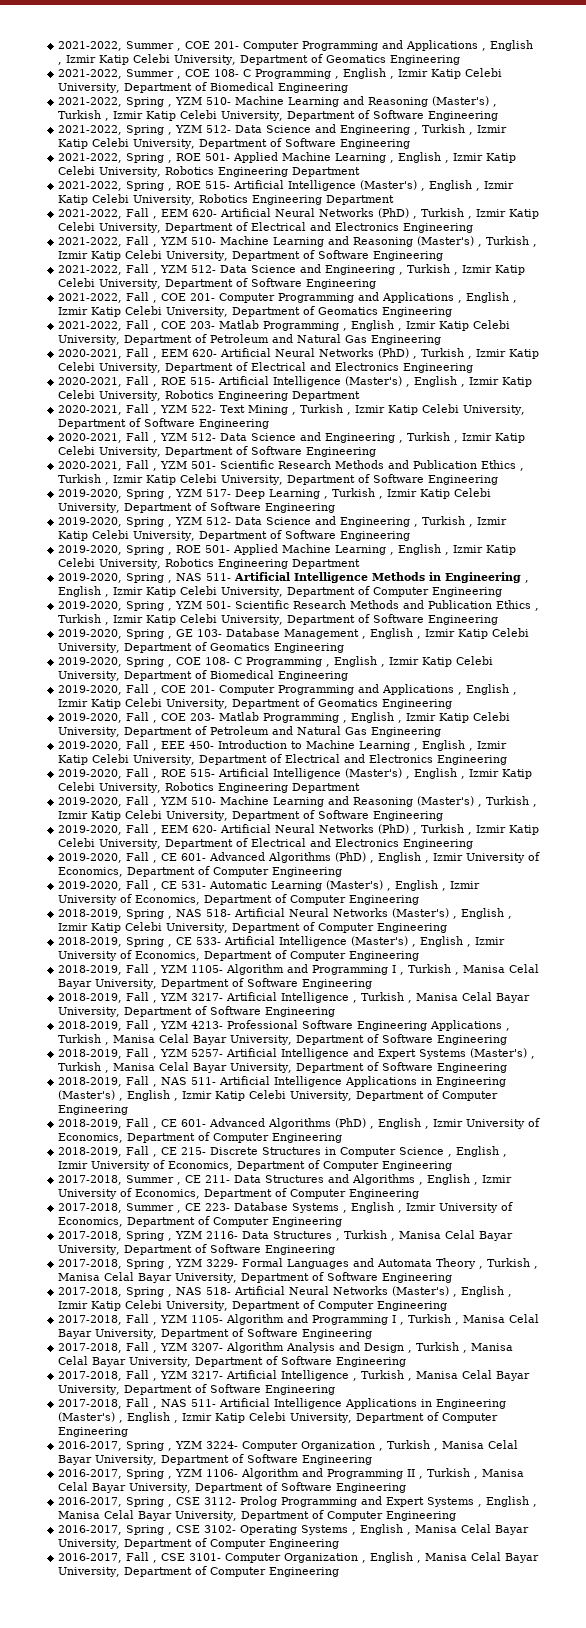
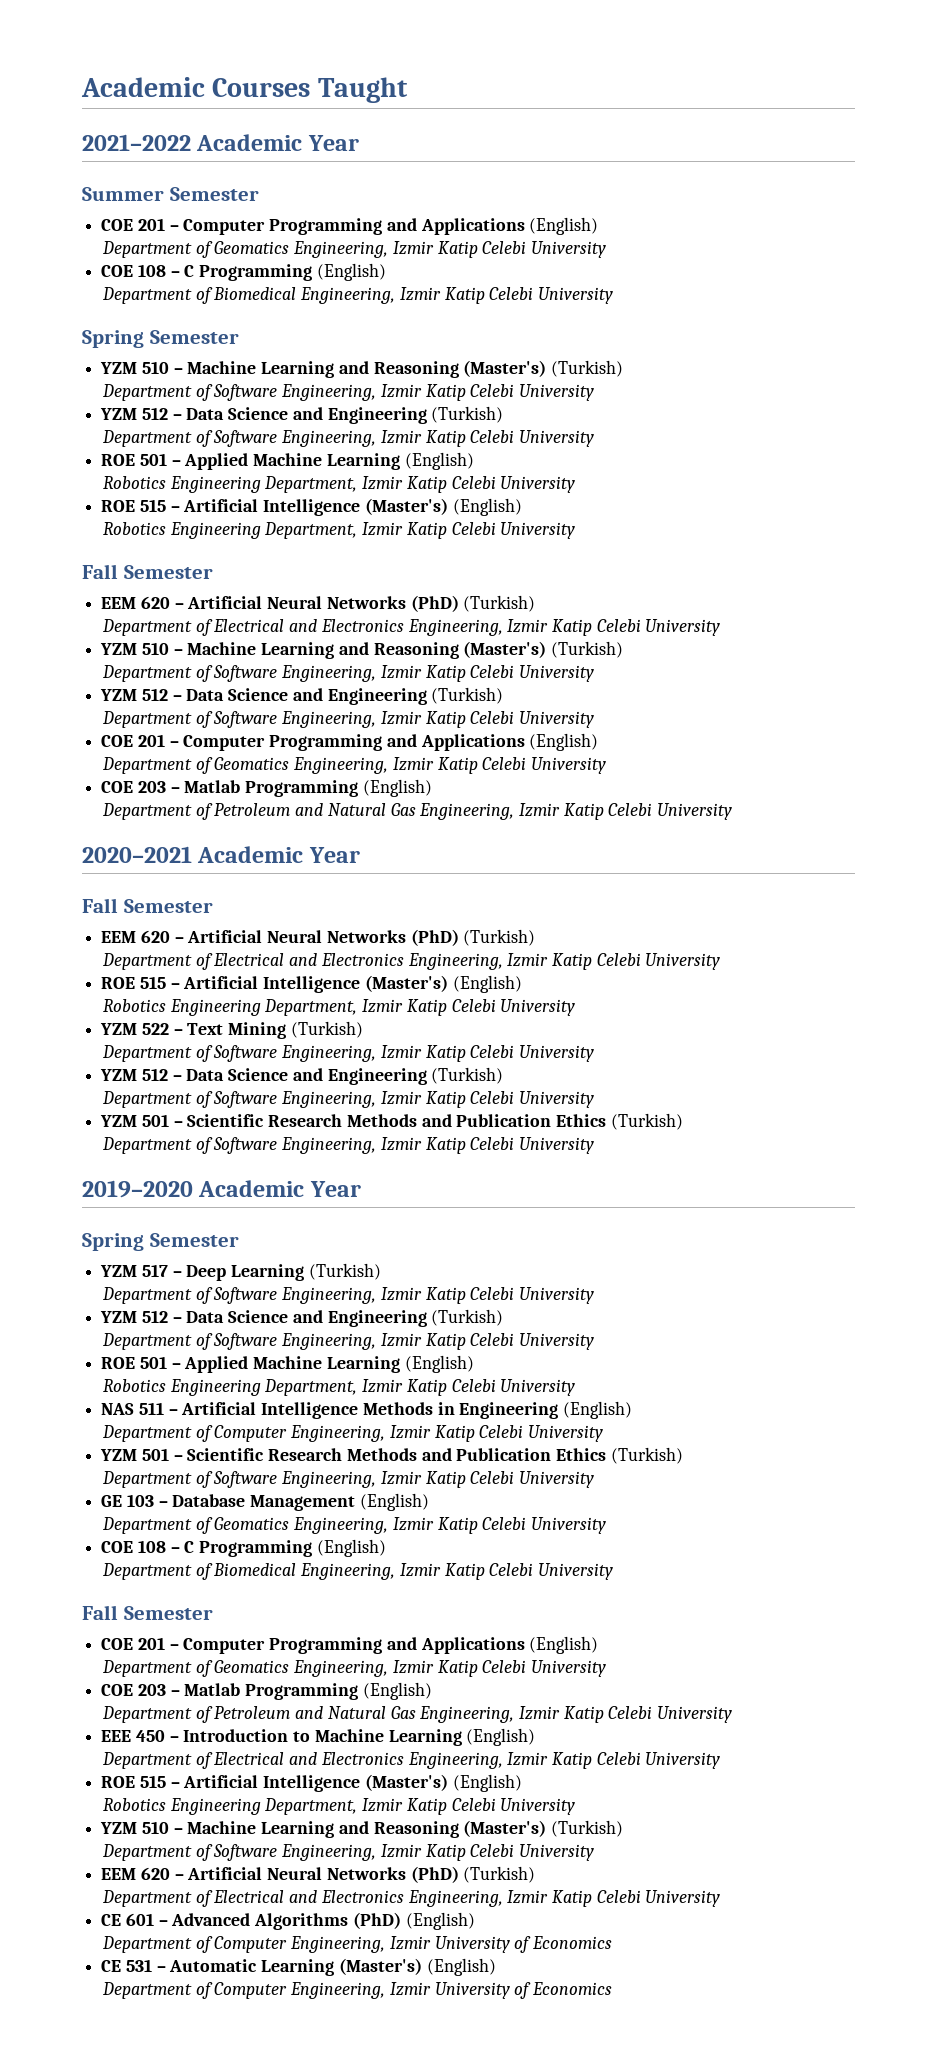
[58,40,534,51] [58,54,461,65] [58,68,503,79] [58,82,349,93] [58,96,498,107] [58,110,499,121] [58,124,508,135] [58,138,411,149] [58,152,517,163] [58,166,361,177] [58,180,515,191] [58,194,395,205] [58,208,540,219] [58,222,474,233] [58,236,538,247] [58,250,444,261] [58,264,526,275] [58,278,377,289] [58,292,518,303] [58,306,453,317] [58,320,511,331] [58,334,442,345] [58,348,540,359] [58,362,474,373] [58,376,533,387] [58,390,361,401] [58,404,526,415] [58,418,270,429] [58,432,526,443] [58,446,377,457] [58,460,525,471] [58,474,499,485] [58,488,492,499] [58,502,336,513] [58,516,508,527] [58,530,411,541] [58,544,517,555] [58,558,361,569] [58,573,232,583] 2021-2022, Summer , COE 201- Computer Programming and Applications , English , Izmir Katip Celebi University, Department of Geomatics Engineering // 2021-2022, Summer , COE 108- C Programming , English , Izmir Katip Celebi University, Department of Biomedical Engineering // 2021-2022, Spring , YZM 510- Machine Learning and Reasoning (Master's) , Turkish , Izmir Katip Celebi University, Department of Software Engineering // 2021-2022, Spring , YZM 512- Data Science and Engineering , Turkish , Izmir Katip Celebi University, Department of Software Engineering // 2021-2022, Spring , ROE 501- Applied Machine Learning , English , Izmir Katip Celebi University, Robotics Engineering Department // 2021-2022, Spring , ROE 515- Artificial Intelligence (Master's) , English , Izmir Katip Celebi University, Robotics Engineering Department // 2021-2022, Fall , EEM 620- Artificial Neural Networks (PhD) , Turkish , Izmir Katip Celebi University, Department of Electrical and Electronics Engineering // 2021-2022, Fall , YZM 510- Machine Learning and Reasoning (Master's) , Turkish , Izmir Katip Celebi University, Department of Software Engineering // 2021-2022, Fall , YZM 512- Data Science and Engineering , Turkish , Izmir Katip Celebi University, Department of Software Engineering // 2021-2022, Fall , COE 201- Computer Programming and Applications , English , Izmir Katip Celebi University, Department of Geomatics Engineering // 2021-2022, Fall , COE 203- Matlab Programming , English , Izmir Katip Celebi University, Department of Petroleum and Natural Gas Engineering // 2020-2021, Fall , EEM 620- Artificial Neural Networks (PhD) , Turkish , Izmir Katip Celebi University, Department of Electrical and Electronics Engineering // 2020-2021, Fall , ROE 515- Artificial Intelligence (Master's) , English , Izmir Katip Celebi University, Robotics Engineering Department // 2020-2021, Fall , YZM 522- Text Mining , Turkish , Izmir Katip Celebi University, Department of Software Engineering // 2020-2021, Fall , YZM 512- Data Science and Engineering , Turkish , Izmir Katip Celebi University, Department of Software Engineering // 2020-2021, Fall , YZM 501- Scientific Research Methods and Publication Ethics , Turkish , Izmir Katip Celebi University, Department of Software Engineering // 2019-2020, Spring , YZM 517- Deep Learning , Turkish , Izmir Katip Celebi University, Department of Software Engineering // 2019-2020, Spring , YZM 512- Data Science and Engineering , Turkish , Izmir Katip Celebi University, Department of Software Engineering // 2019-2020, Spring , ROE 501- Applied Machine Learning , English , Izmir Katip Celebi University, Robotics Engineering Department // 2019-2020, Spring , NAS 511- -> [81,77,408,103] [82,134,359,151] [82,187,259,201] [101,217,599,235] [101,241,606,258] [101,263,386,281] [101,287,613,304] [82,330,239,348] [100,360,624,378] [101,384,594,401] [100,406,504,424] [101,430,594,447] [101,452,474,470] [102,476,576,493] [101,498,522,516] [102,522,576,539] [82,564,213,579] [101,595,536,612] [101,619,721,636] [100,641,624,659] [101,665,594,682] [100,687,504,705] [101,711,594,728] [101,733,599,751] [101,757,606,774] [101,779,432,797] [101,803,733,820] [82,846,360,863] [82,898,213,913] [101,929,536,946] [101,953,721,970] [101,975,522,993] [102,999,576,1016] [100,1021,363,1039] [101,1045,594,1062] [100,1067,504,1085] [101,1091,594,1108] [100,1113,683,1130] [101,1137,594,1154] [82,1180,361,1198] [82,1233,239,1251] [100,1263,381,1281] [101,1287,594,1304] [100,1309,504,1327] [101,1333,594,1350] [101,1355,474,1373] [102,1379,576,1396] [101,1402,178,1415] Academic Courses Taught // 2021–2022 Academic Year // Summer Semester // COE 201 – Computer Programming and Applications (English) // Department of Geomatics Engineering, Izmir Katip Celebi University // COE 108 – C Programming (English) // Department of Biomedical Engineering, Izmir Katip Celebi University // Spring Semester // YZM 510 – Machine Learning and Reasoning (Master's) (Turkish) // Department of Software Engineering, Izmir Katip Celebi University // YZM 512 – Data Science and Engineering (Turkish) // Department of Software Engineering, Izmir Katip Celebi University // ROE 501 – Applied Machine Learning (English) // Robotics Engineering Department, Izmir Katip Celebi University // ROE 515 – Artificial Intelligence (Master's) (English) // Robotics Engineering Department, Izmir Katip Celebi University // Fall Semester // EEM 620 – Artificial Neural Networks (PhD) (Turkish) // Department of Electrical and Electronics Engineering, Izmir Katip Celebi University // YZM 510 – Machine Learning and Reasoning (Master's) (Turkish) // Department of Software Engineering, Izmir Katip Celebi University // YZM 512 – Data Science and Engineering (Turkish) // Department of Software Engineering, Izmir Katip Celebi University // COE 201 – Computer Programming and Applications (English) // Department of Geomatics Engineering, Izmir Katip Celebi University // COE 203 – Matlab Programming (English) // Department of Petroleum and Natural Gas Engineering, Izmir Katip Celebi University // 2020–2021 Academic Year // Fall Semester // EEM 620 – Artificial Neural Networks (PhD) (Turkish) // Department of Electrical and Electronics Engineering, Izmir Katip Celebi University // ROE 515 – Artificial Intelligence (Master's) (English) // Robotics Engineering Department, Izmir Katip Celebi University // YZM 522 – Text Mining (Turkish) // Department of Software Engineering, Izmir Katip Celebi University // YZM 512 – Data Science and Engineering (Turkish) // Department of Software Engineering, Izmir Katip Celebi University // YZM 501 – Scientific Research Methods and Publication Ethics (Turkish) // Department of Software Engineering, Izmir Katip Celebi University // 2019–2020 Academic Year // Spring Semester // YZM 517 – Deep Learning (Turkish) // Department of Software Engineering, Izmir Katip Celebi University // YZM 512 – Data Science and Engineering (Turkish) // Department of Software Engineering, Izmir Katip Celebi University // ROE 501 – Applied Machine Learning (English) // Robotics Engineering Department, Izmir Katip Celebi University // NAS 511 –
[525,580,530,583] [58,586,503,597] [58,600,540,611] [58,614,499,625] [58,628,530,639] [58,642,345,653] [58,656,494,667] [58,670,349,681] [58,684,518,695] [58,698,453,709] [58,712,511,723] [58,726,442,737] [58,740,508,751] [58,754,508,765] [58,768,533,779] [58,782,361,793] [58,796,538,807] [58,810,444,821] [58,824,540,835] [58,838,474,849] [58,852,541,863] [58,866,343,877] [58,880,481,891] [58,894,420,905] [58,908,513,919] [58,922,448,933] [58,936,506,947] [58,950,420,961] [58,964,540,975] [58,978,373,989] [58,992,531,1003] [58,1006,336,1017] [58,1020,511,1031] [58,1034,508,1045] [58,1048,536,1059] [58,1062,508,1073] [58,1076,507,1087] [58,1090,499,1101] [58,1105,129,1115] [58,1118,541,1129] [58,1132,343,1143] [58,1146,508,1157] [58,1160,453,1171] [58,1174,513,1185] [58,1188,420,1199] [58,1202,514,1213] [58,1216,343,1227] [58,1230,514,1241] [58,1244,336,1255] [58,1258,539,1269] [58,1272,453,1283] [58,1286,513,1297] [58,1300,448,1311] [58,1314,540,1325] [58,1328,373,1339] [58,1342,514,1353] [58,1356,407,1367] [58,1370,531,1381] [58,1384,336,1395] [58,1398,507,1409] [58,1412,499,1423] [58,1427,129,1437] [58,1440,519,1451] [58,1454,373,1465] [58,1468,525,1479] [58,1482,407,1493] [58,1496,538,1507] [58,1510,457,1521] [58,1524,530,1535] [58,1538,340,1549] [58,1552,540,1563] [58,1566,340,1577] , English , Izmir Katip Celebi University, Department of Computer Engineering // 2019-2020, Spring , YZM 501- Scientific Research Methods and Publication Ethics , Turkish , Izmir Katip Celebi University, Department of Software Engineering // 2019-2020, Spring , GE 103- Database Management , English , Izmir Katip Celebi University, Department of Geomatics Engineering // 2019-2020, Spring , COE 108- C Programming , English , Izmir Katip Celebi University, Department of Biomedical Engineering // 2019-2020, Fall , COE 201- Computer Programming and Applications , English , Izmir Katip Celebi University, Department of Geomatics Engineering // 2019-2020, Fall , COE 203- Matlab Programming , English , Izmir Katip Celebi University, Department of Petroleum and Natural Gas Engineering // 2019-2020, Fall , EEE 450- Introduction to Machine Learning , English , Izmir Katip Celebi University, Department of Electrical and Electronics Engineering // 2019-2020, Fall , ROE 515- Artificial Intelligence (Master's) , English , Izmir Katip Celebi University, Robotics Engineering Department // 2019-2020, Fall , YZM 510- Machine Learning and Reasoning (Master's) , Turkish , Izmir Katip Celebi University, Department of Software Engineering // 2019-2020, Fall , EEM 620- Artificial Neural Networks (PhD) , Turkish , Izmir Katip Celebi University, Department of Electrical and Electronics Engineering // 2019-2020, Fall , CE 601- Advanced Algorithms (PhD) , English , Izmir University of Economics, Department of Computer Engineering // 2019-2020, Fall , CE 531- Automatic Learning (Master's) , English , Izmir University of Economics, Department of Computer Engineering // 2018-2019, Spring , NAS 518- Artificial Neural Networks (Master's) , English , Izmir Katip Celebi University, Department of Computer Engineering // 2018-2019, Spring , CE 533- Artificial Intelligence (Master's) , English , Izmir University of Economics, Department of Computer Engineering // 2018-2019, Fall , YZM 1105- Algorithm and Programming I , Turkish , Manisa Celal Bayar University, Department of Software Engineering // 2018-2019, Fall , YZM 3217- Artificial Intelligence , Turkish , Manisa Celal Bayar University, Department of Software Engineering // 2018-2019, Fall , YZM 4213- Professional Software Engineering Applications , Turkish , Manisa Celal Bayar University, Department of Software Engineering // 2018-2019, Fall , YZM 5257- Artificial Intelligence and Expert Systems (Master's) , Turkish , Manisa Celal Bayar University, Department of Software Engineering // 2018-2019, Fall , NAS 511- Artificial Intelligence Applications in Engineering (Master's) , English , Izmir Katip Celebi University, Department of Computer Engineering // 2018-2019, Fall , CE 601- Advanced Algorithms (PhD) , English , Izmir University of Economics, Department of Computer Engineering // 2018-2019, Fall , CE 215- Discrete Structures in Computer Science , English , Izmir University of Economics, Department of Computer Engineering // 2017-2018, Summer , CE 211- Data Structures and Algorithms , English , Izmir University of Economics, Department of Computer Engineering // 2017-2018, Summer , CE 223- Database Systems , English , Izmir University of Economics, Department of Computer Engineering // 2017-2018, Spring , YZM 2116- Data Structures , Turkish , Manisa Celal Bayar University, Department of Software Engineering // 2017-2018, Spring , YZM 3229- Formal Languages and Automata Theory , Turkish , Manisa Celal Bayar University, Department of Software Engineering // 2017-2018, Spring , NAS 518- Artificial Neural Networks (Master's) , English , Izmir Katip Celebi University, Department of Computer Engineering // 2017-2018, Fall , YZM 1105- Algorithm and Programming I , Turkish , Manisa Celal Bayar University, Department of Software Engineering // 2017-2018, Fall , YZM 3207- Algorithm Analysis and Design , Turkish , Manisa Celal Bayar University, Department of Software Engineering // 2017-2018, Fall , YZM 3217- Artificial Intelligence , Turkish , Manisa Celal Bayar University, Department of Software Engineering // 2017-2018, Fall , NAS 511- Artificial Intelligence Applications in Engineering (Master's) , English , Izmir Katip Celebi University, Department of Computer Engineering // 2016-2017, Spring , YZM 3224- Computer Organization , Turkish , Manisa Celal Bayar University, Department of Software Engineering // 2016-2017, Spring , YZM 1106- Algorithm and Programming II , Turkish , Manisa Celal Bayar University, Department of Software Engineering // 2016-2017, Spring , CSE 3112- Prolog Programming and Expert Systems , English , Manisa Celal Bayar University, Department of Computer Engineering // 2016-2017, Spring , CSE 3102- Operating Systems , English , Manisa Celal Bayar University, Department of Computer Engineering // 2016-2017, Fall , CSE 3101- Computer Organization , English , Manisa Celal Bayar University, Department of Computer Engineering -> [563,1401,633,1419] [101,1425,603,1442] [100,1447,683,1464] [101,1471,594,1488] [101,1493,429,1511] [101,1517,606,1534] [101,1539,386,1557] [101,1563,613,1580] [82,1605,213,1620] [101,1636,599,1654] [101,1660,606,1677] [101,1682,432,1700] [101,1706,733,1723] [101,1728,536,1746] [101,1752,721,1769] [101,1774,522,1792] [102,1798,576,1815] [100,1820,624,1838] [101,1844,594,1861] [101,1866,536,1883] [101,1890,721,1907] [101,1912,475,1930] [101,1936,612,1953] [101,1958,496,1976] [101,1982,612,1999] (English) // Department of Computer Engineering, Izmir Katip Celebi University // YZM 501 – Scientific Research Methods and Publication Ethics (Turkish) // Department of Software Engineering, Izmir Katip Celebi University // GE 103 – Database Management (English) // Department of Geomatics Engineering, Izmir Katip Celebi University // COE 108 – C Programming (English) // Department of Biomedical Engineering, Izmir Katip Celebi University // Fall Semester // COE 201 – Computer Programming and Applications (English) // Department of Geomatics Engineering, Izmir Katip Celebi University // COE 203 – Matlab Programming (English) // Department of Petroleum and Natural Gas Engineering, Izmir Katip Celebi University // EEE 450 – Introduction to Machine Learning (English) // Department of Electrical and Electronics Engineering, Izmir Katip Celebi University // ROE 515 – Artificial Intelligence (Master's) (English) // Robotics Engineering Department, Izmir Katip Celebi University // YZM 510 – Machine Learning and Reasoning (Master's) (Turkish) // Department of Software Engineering, Izmir Katip Celebi University // EEM 620 – Artificial Neural Networks (PhD) (Turkish) // Department of Electrical and Electronics Engineering, Izmir Katip Celebi University // CE 601 – Advanced Algorithms (PhD) (English) // Department of Computer Engineering, Izmir University of Economics // CE 531 – Automatic Learning (Master's) (English) // Department of Computer Engineering, Izmir University of Economics

